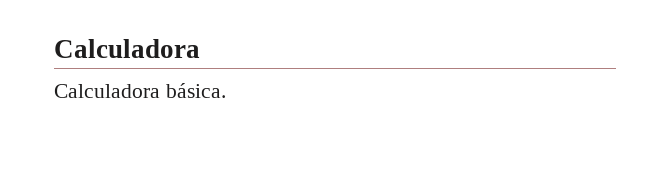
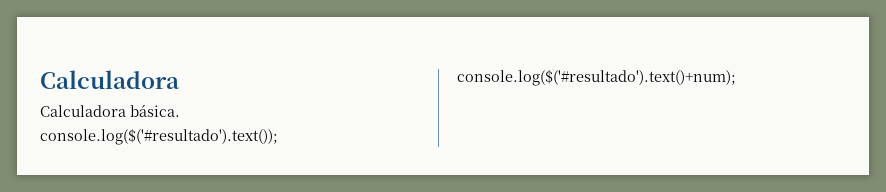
(226, 90) none -> [40,129,278,145] [457,70,736,86] // console.log($('#resultado').text()); console.log($('#resultado').text()+num);

